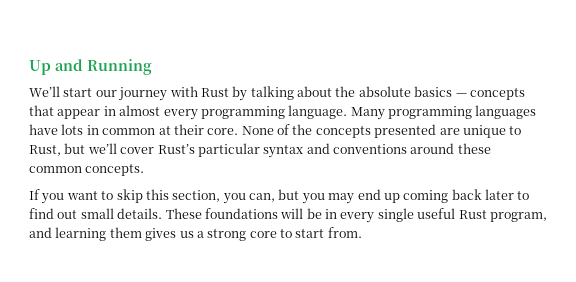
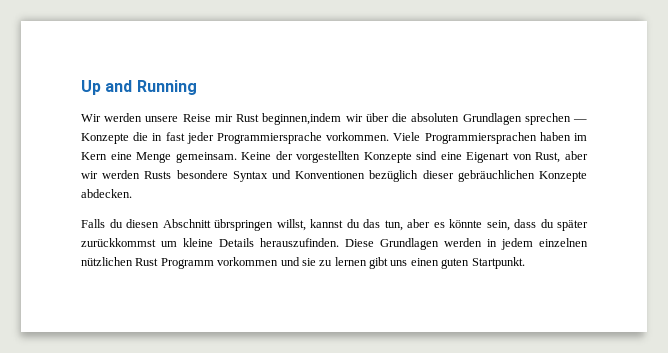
[29,86,525,101] [29,105,537,120] [29,124,522,138] [29,143,491,158] [29,164,145,176] [29,189,530,204] [29,208,547,223] [29,227,362,241] We’ll start our journey with Rust by talking about the absolute basics — concepts that appear in almost every programming language. Many programming languages have lots in common at their core. None of the concepts presented are unique to Rust, but we’ll cover Rust’s particular syntax and conventions around these common concepts. // If you want to skip this section, you can, but you may end up coming back later to find out small details. These foundations will be in every single useful Rust program, and learning them gives us a strong core to start from. -> [81,113,587,125] [81,132,587,144] [81,151,589,163] [81,170,587,182] [81,189,132,198] [81,219,588,231] [81,238,588,250] [81,257,525,269] Wir werden unsere Reise mir Rust beginnen,indem wir über die absoluten Grundlagen sprechen — Konzepte die in fast jeder Programmiersprache vorkommen. Viele Programmiersprachen haben im Kern eine Menge gemeinsam. Keine der vorgestellten Konzepte sind eine Eigenart von Rust, aber wir werden Rusts besondere Syntax und Konventionen bezüglich dieser gebräuchlichen Konzepte abdecken. // Falls du diesen Abschnitt übrspringen willst, kannst du das tun, aber es könnte sein, dass du später zurückkommst um kleine Details herauszufinden. Diese Grundlagen werden in jedem einzelnen nützlichen Rust Programm vorkommen und sie zu lernen gibt uns einen guten Startpunkt.

